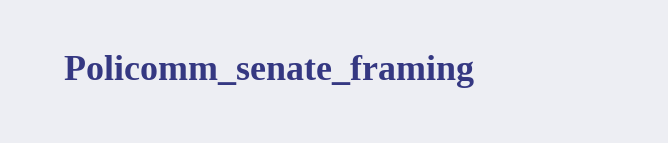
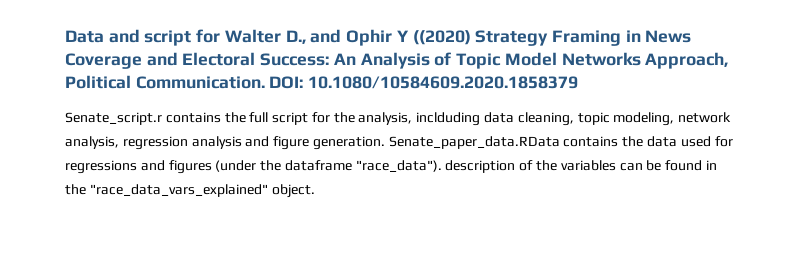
[64,55,474,88] Policomm_senate_framing -> [65,29,692,46] [65,52,729,69] [65,75,579,89] [65,112,732,126] [65,136,733,150] [65,160,717,174] [65,184,315,198] Data and script for Walter D., and Ophir Y ((2020) Strategy Framing in News Coverage and Electoral Success: An Analysis of Topic Model Networks Approach, Political Communication. DOI: 10.1080/10584609.2020.1858379 // Senate_script.r contains the full script for the analysis, inclduding data cleaning, topic modeling, network analysis, regression analysis and figure generation. Senate_paper_data.RData contains the data used for regressions and figures (under the dataframe "race_data"). description of the variables can be found in the "race_data_vars_explained" object.

